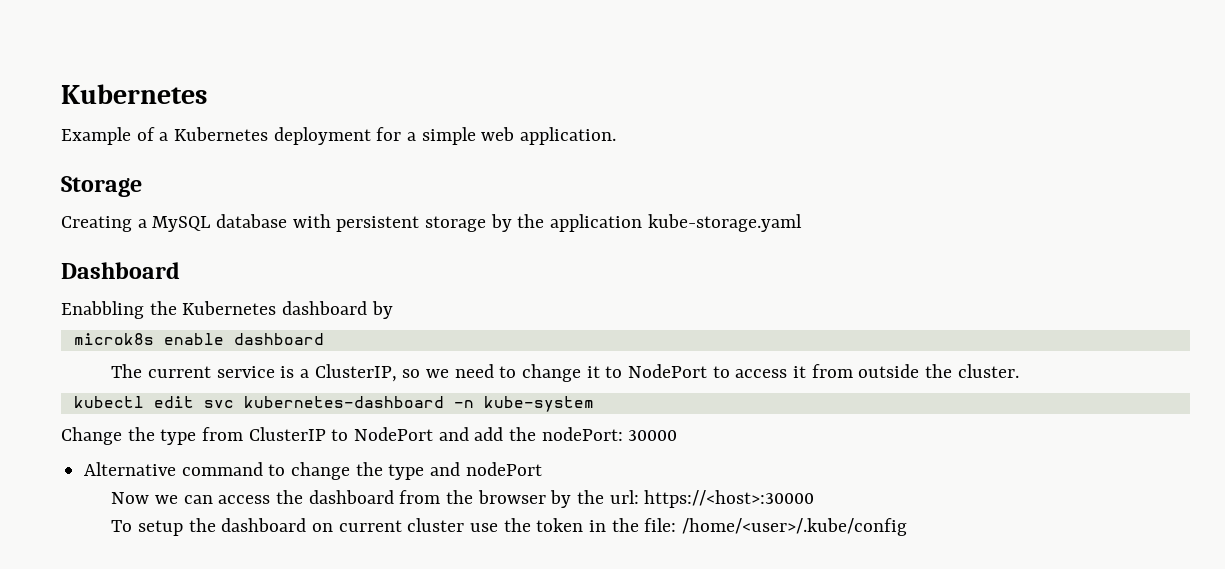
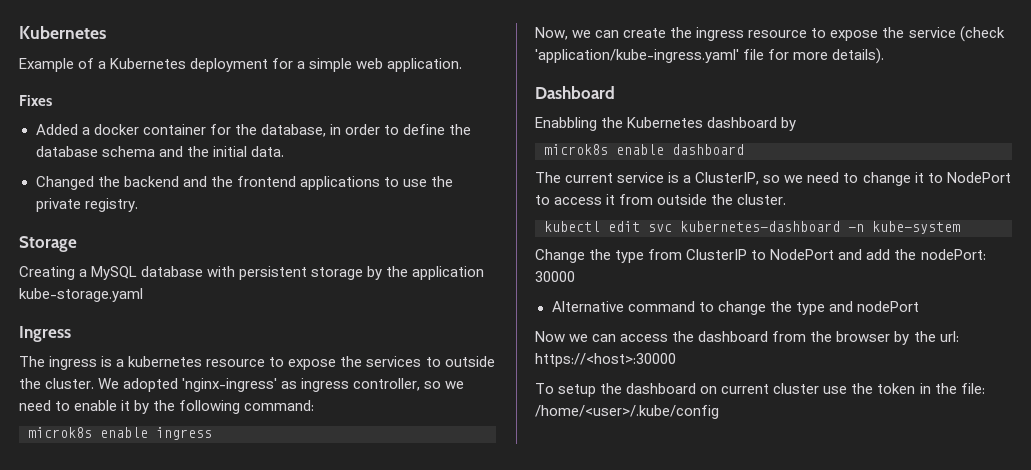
(617, 136) none -> [19,95,52,106] [35,124,472,137] [35,146,284,157] [35,176,453,190] [35,198,138,212] // Fixes // Added a docker container for the database, in order to define the database schema and the initial data. // Changed the backend and the frontend applications to use the private registry.
(802, 223) none -> [19,326,71,342] [19,356,495,370] [19,378,465,392] [19,400,315,414] [28,427,212,440] [535,26,1005,42] [535,48,885,64] // Ingress // The ingress is a kubernetes resource to expose the services to outside the cluster. We adopted 'nginx-ingress' as ingress controller, so we need to enable it by the following command: // microk8s enable ingress // Now, we can create the ingress resource to expose the service (check 'application/kube-ingress.yaml' file for more details).

